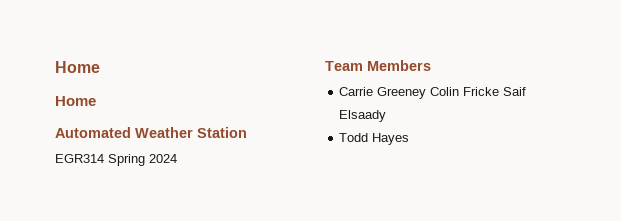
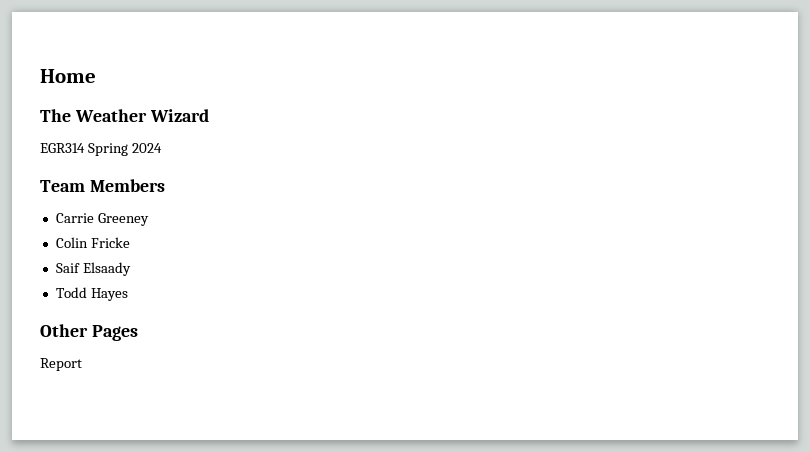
[55,61,100,73] [55,96,96,106] [55,127,247,138] Home // Home // Automated Weather Station -> [40,69,96,83] [40,109,209,122] Home // The Weather Wizard
(427, 93) none -> (149, 219) //
(500, 91) none -> (130, 242) //
(410, 139) none -> [40,324,138,341] [40,358,82,371] // Other Pages // Report

